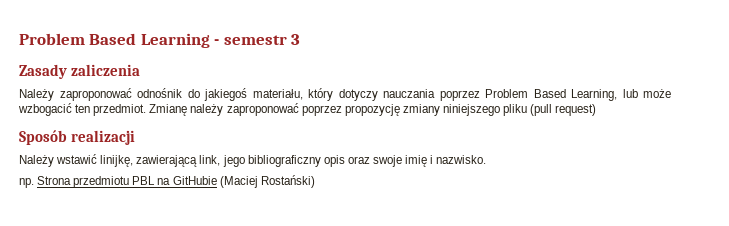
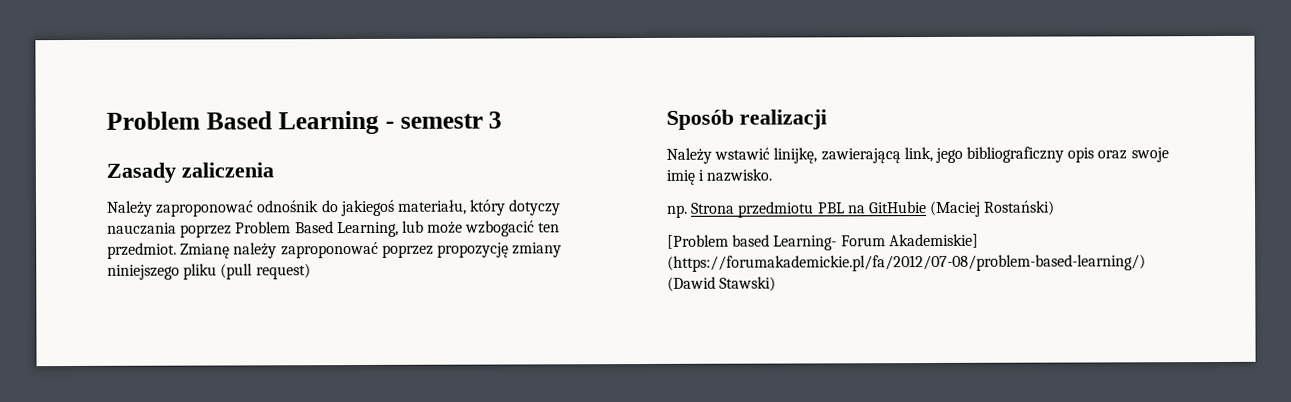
(315, 181) none -> [667,233,979,251] [667,254,1146,272] [667,276,777,292] // [Problem based Learning- Forum Akademiskie] (https://forumakademickie.pl/fa/2012/07-08/problem-based-learning/) (Dawid Stawski)

